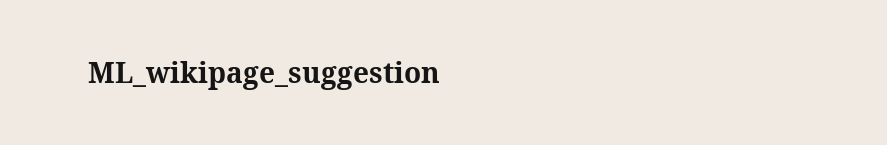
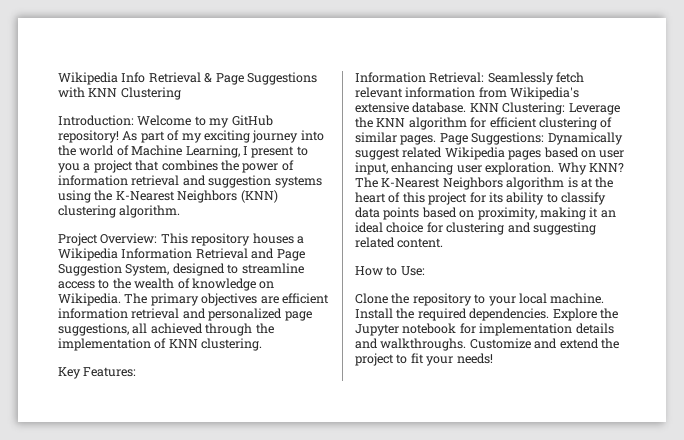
[88,61,440,90] ML_wikipage_suggestion -> [58,72,317,85] [58,87,181,100] [58,115,273,128] [58,130,324,143] [58,145,308,158] [58,160,294,173] [58,175,322,188] [58,190,278,203] [58,205,181,218] [58,233,304,246] [58,248,305,261] [58,263,304,276] [58,278,275,291] [58,293,329,306] [58,308,312,321] [58,323,274,336] [58,338,263,351] [58,367,137,379] [355,72,585,85] [355,87,580,100] [355,102,620,115] [355,117,613,130] [355,132,623,145] [355,147,625,160] [355,162,624,175] [355,177,614,190] [355,192,606,205] [355,207,616,220] [355,222,596,235] [355,237,444,248] [355,266,425,276] [355,293,605,306] [355,308,618,321] [355,323,614,336] [355,338,619,351] [355,353,493,366] Wikipedia Info Retrieval & Page Suggestions with KNN Clustering // Introduction: Welcome to my GitHub repository! As part of my exciting journey into the world of Machine Learning, I present to you a project that combines the power of information retrieval and suggestion systems using the K-Nearest Neighbors (KNN) clustering algorithm. // Project Overview: This repository houses a Wikipedia Information Retrieval and Page Suggestion System, designed to streamline access to the wealth of knowledge on Wikipedia. The primary objectives are efficient information retrieval and personalized page suggestions, all achieved through the implementation of KNN clustering. // Key Features: // Information Retrieval: Seamlessly fetch relevant information from Wikipedia's extensive database. KNN Clustering: Leverage the KNN algorithm for efficient clustering of similar pages. Page Suggestions: Dynamically suggest related Wikipedia pages based on user input, enhancing user exploration. Why KNN? The K-Nearest Neighbors algorithm is at the heart of this project for its ability to classify data points based on proximity, making it an ideal choice for clustering and suggesting related content. // How to Use: // Clone the repository to your local machine. Install the required dependencies. Explore the Jupyter notebook for implementation details and walkthroughs. Customize and extend the project to fit your needs!

